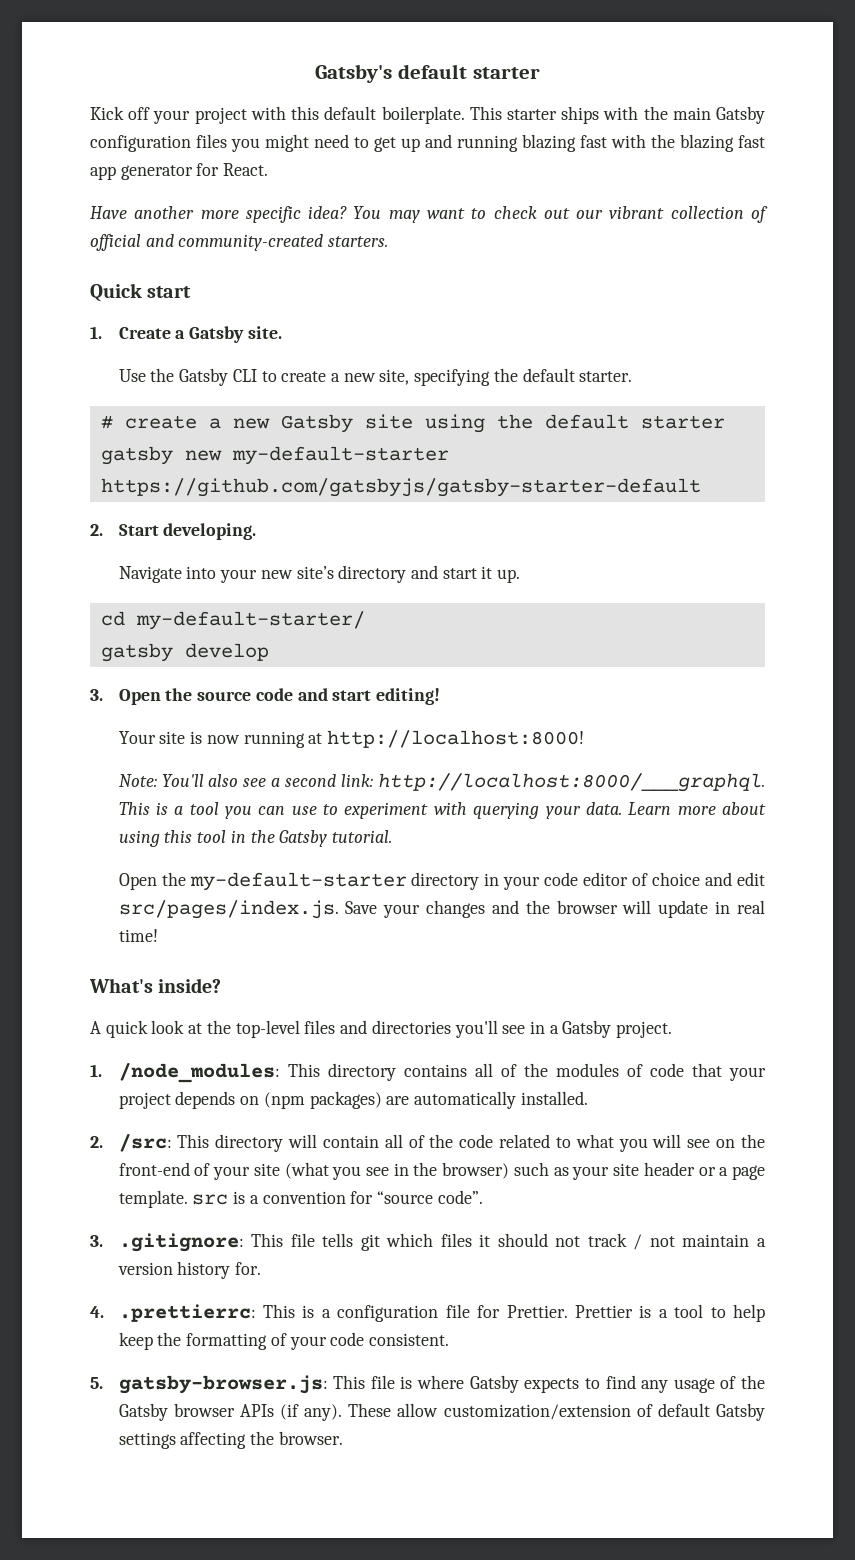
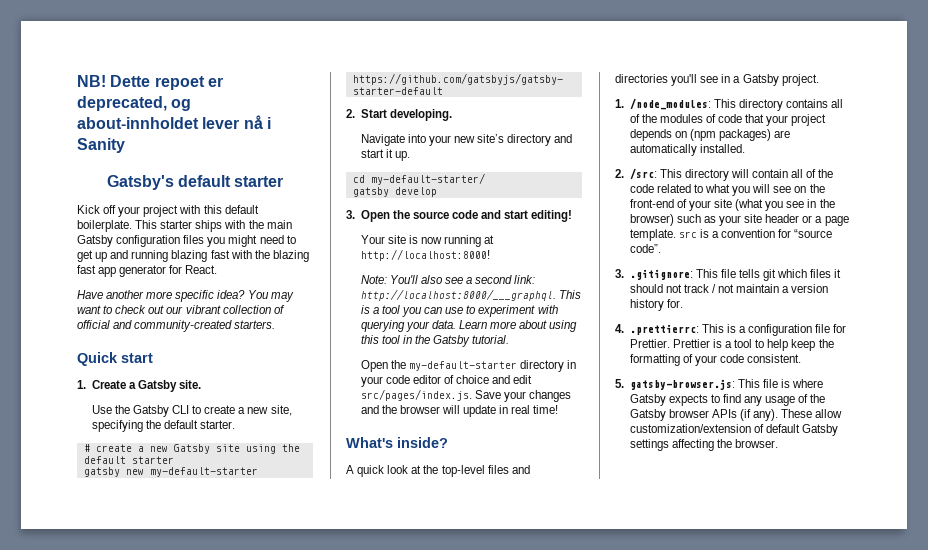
(315, 73) none -> [77,75,223,90] [77,96,192,111] [77,115,271,129] [77,138,125,153] NB! Dette repoet er deprecated, og about-innholdet lever nå i Sanity //

